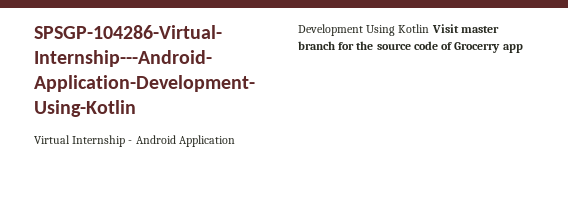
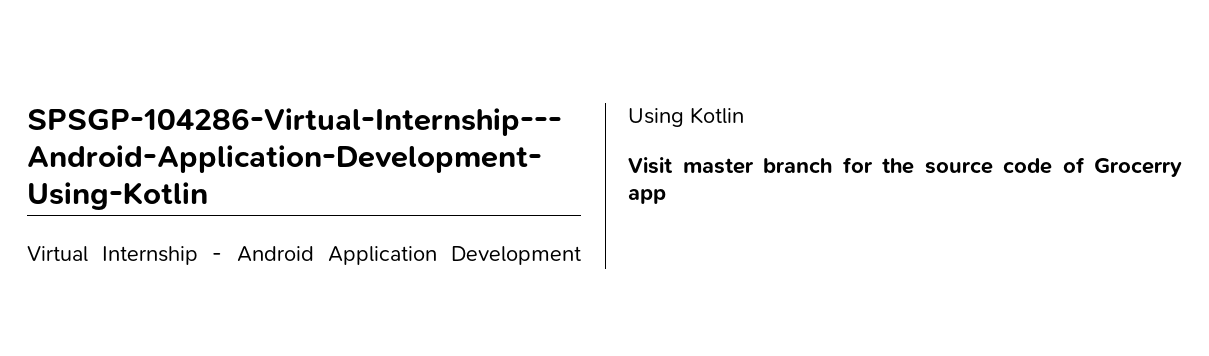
(430, 28) none -> (744, 115) //

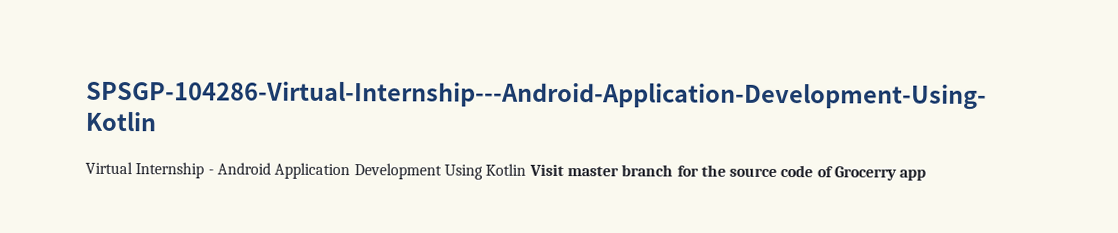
(744, 115) // -> (527, 169) none

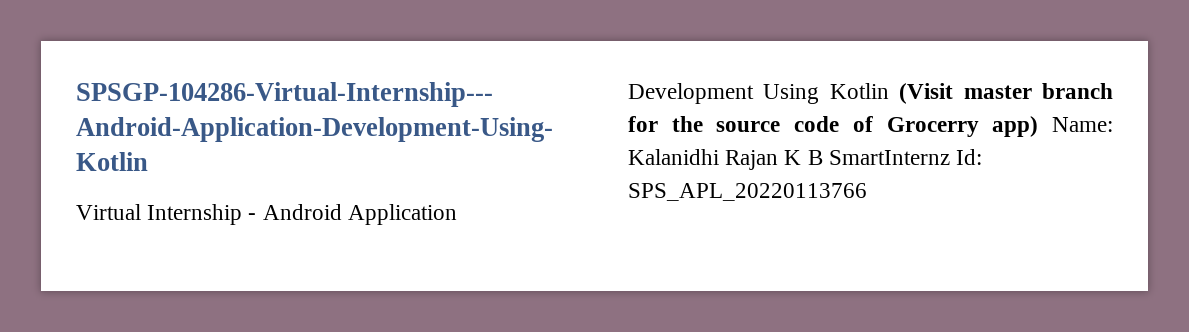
[528,163,564,177] Visit -> [899,83,954,104] (Visit
[899,169,927,181] app -> [992,116,1113,137] [628,149,983,170] [628,183,867,201] app) Name: Kalanidhi Rajan K B SmartInternz Id: SPS_APL_20220113766

